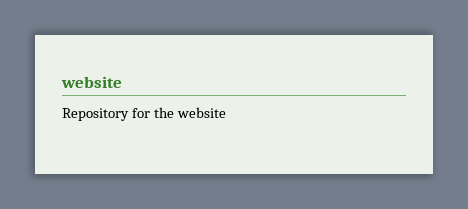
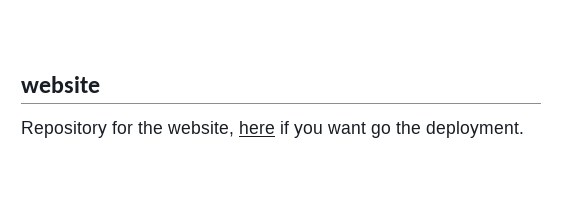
[176,107,226,118] website -> [167,121,524,138] website, here if you want go the deployment.

